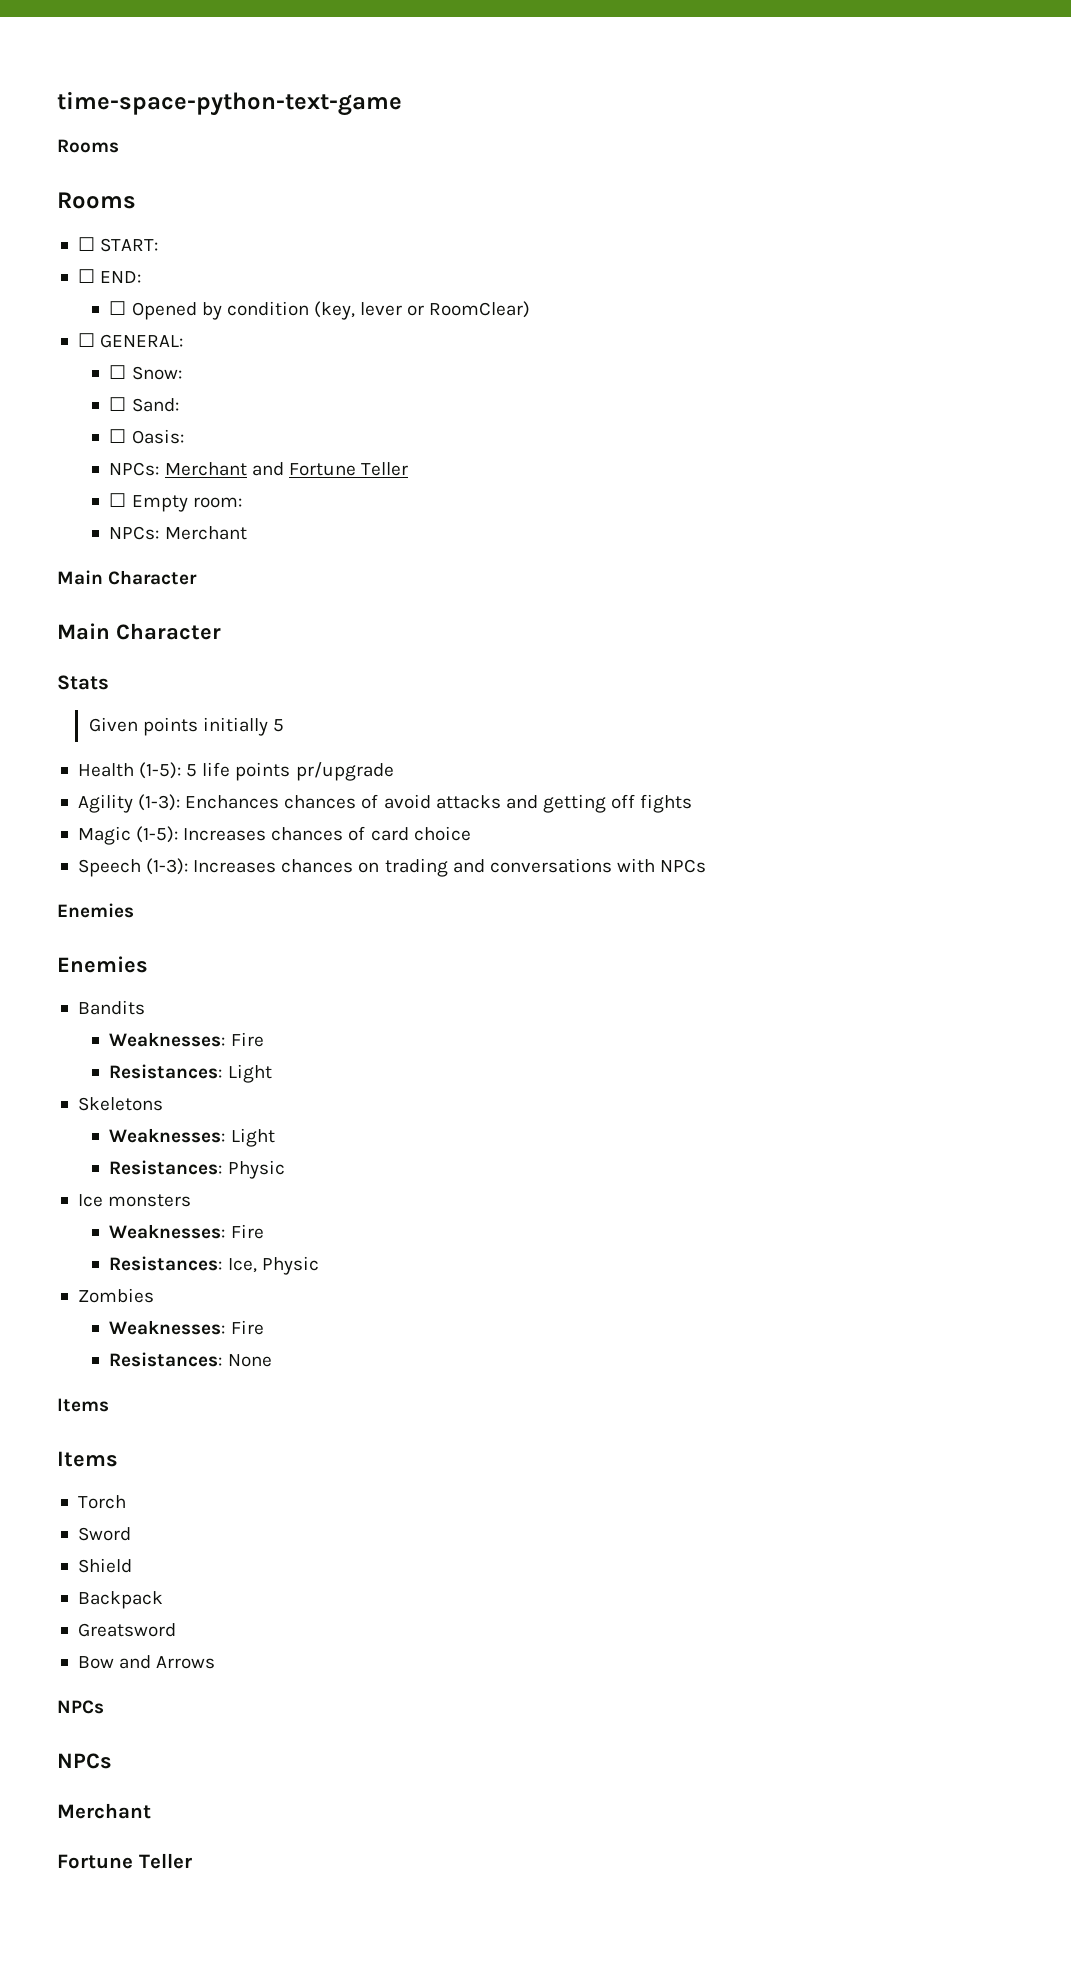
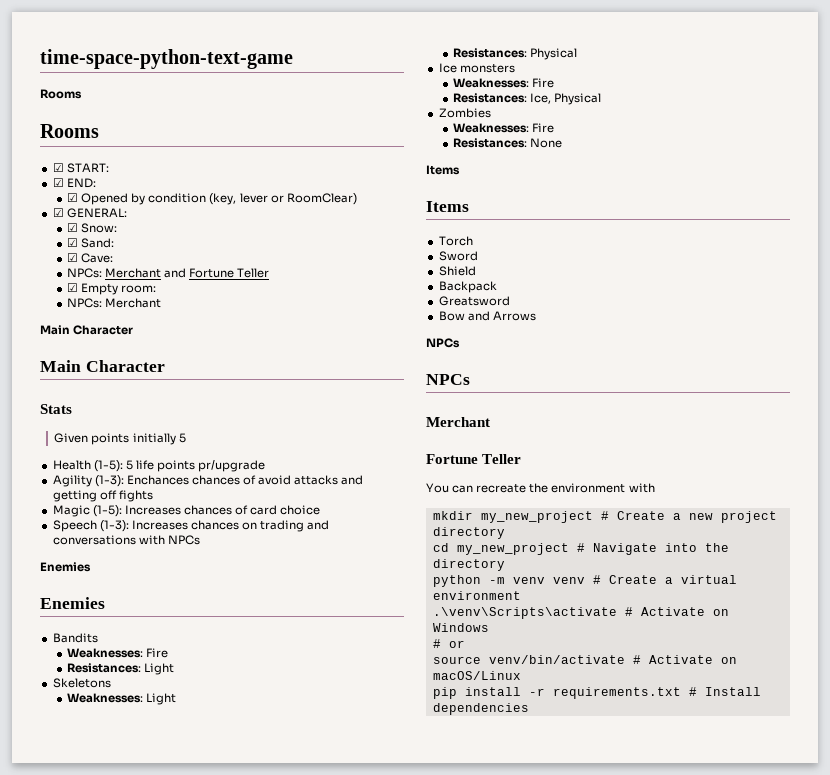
[77,237,95,251] ☐ -> [52,163,64,172] ☑
[77,269,95,283] ☐ -> [52,178,64,187] ☑
[109,301,127,315] ☐ -> [66,193,78,202] ☑
[77,333,95,347] ☐ -> [52,208,64,217] ☑
[109,365,127,379] ☐ -> [66,223,78,232] ☑
[109,397,127,411] ☐ -> [66,238,78,247] ☑
[109,429,184,444] ☐ Oasis: -> [66,253,114,263] ☑ Cave:
[109,493,127,507] ☐ -> [66,283,78,292] ☑
[227,1160,285,1179] Physic -> [530,48,578,60] Physical
[261,1256,319,1275] Physic -> [554,93,602,105] Physical
(192, 1861) none -> [426,483,655,493] [432,511,777,523] [432,527,505,539] [432,543,729,555] [432,559,505,571] [432,575,737,587] [432,591,521,600] [432,607,729,619] [432,623,489,632] [432,639,465,648] [432,655,737,664] [432,671,521,680] [432,687,761,699] [432,703,529,715] // You can recreate the environment with // mkdir my_new_project # Create a new project directory // cd my_new_project # Navigate into the directory // python -m venv venv # Create a virtual environment // .\venv\Scripts\activate # Activate on Windows // # or // source venv/bin/activate # Activate on macOS/Linux // pip install -r requirements.txt # Install dependencies

